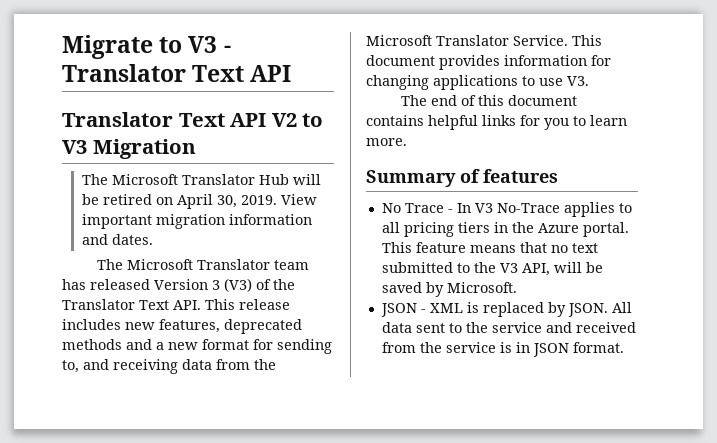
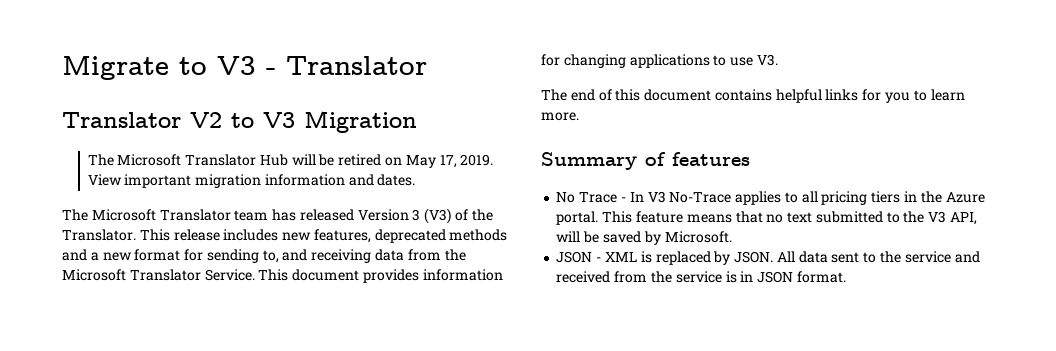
[192,65,292,82] [62,112,267,127] Text API // Translator Text API -> [62,112,181,128] // Translator
[176,194,237,209] April 30, -> [405,155,457,168] May 17,
[62,299,201,310] Translator Text API. -> [62,229,136,241] Translator.

